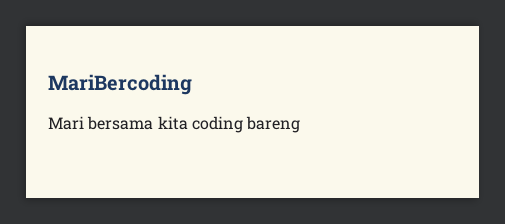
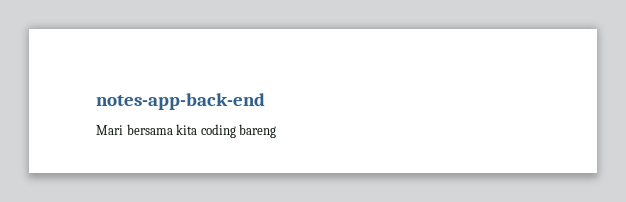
[48,74,192,95] MariBercoding -> [96,93,265,110] notes-app-back-end

